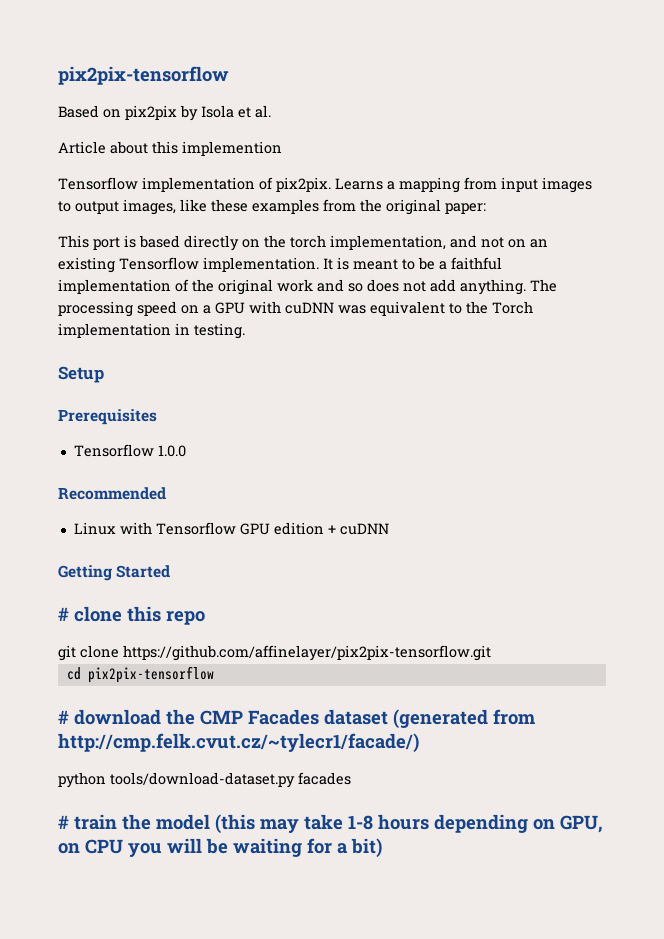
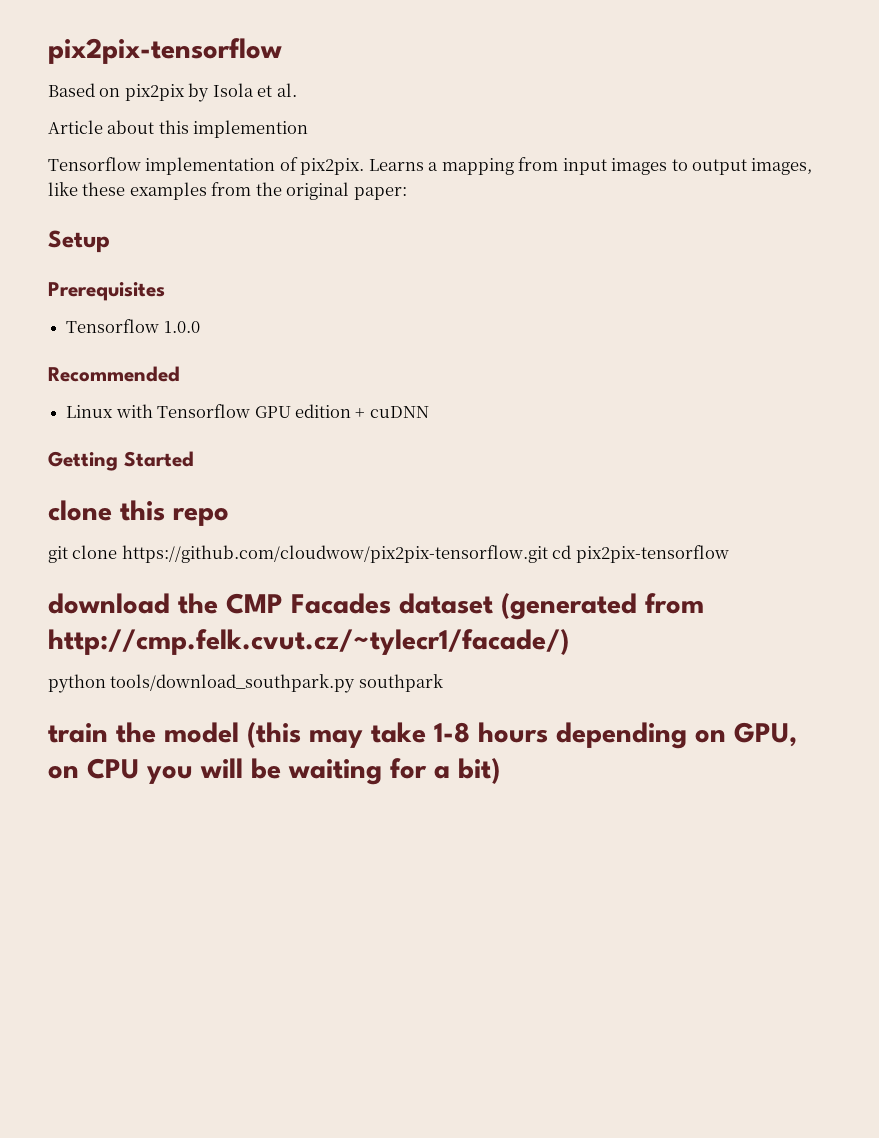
[58,235,548,251] [58,257,502,273] [58,279,557,295] [58,301,533,317] [58,323,245,339] // This port is based directly on the torch implementation, and not on an existing Tensorflow implementation. It is meant to be a faithful implementation of the original work and so does not add anything. The processing speed on a GPU with cuDNN was equivalent to the Torch implementation in testing. -> (407, 193) none
[58,607,69,621] # -> (194, 459) none
[123,645,491,661] https://github.com/affinelayer/pix2pix-tensorflow.git // -> [121,545,548,563] https://github.com/cloudwow/pix2pix-tensorflow.git
[58,710,69,724] # -> (729, 554) none
[110,772,351,788] [58,815,69,829] tools/download-dataset.py facades // # -> [110,674,443,693] tools/download_southpark.py southpark //

